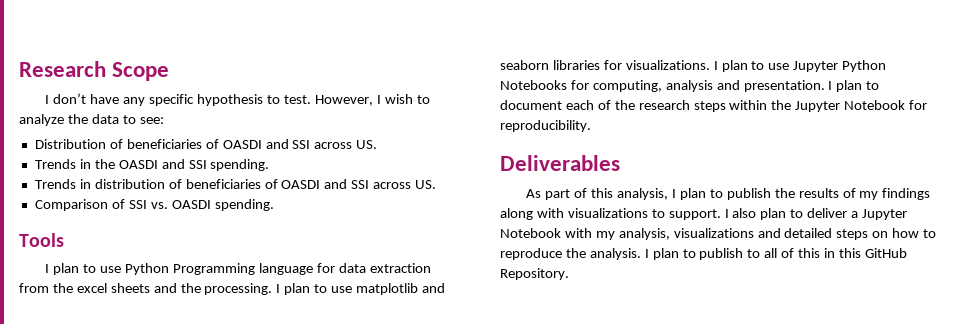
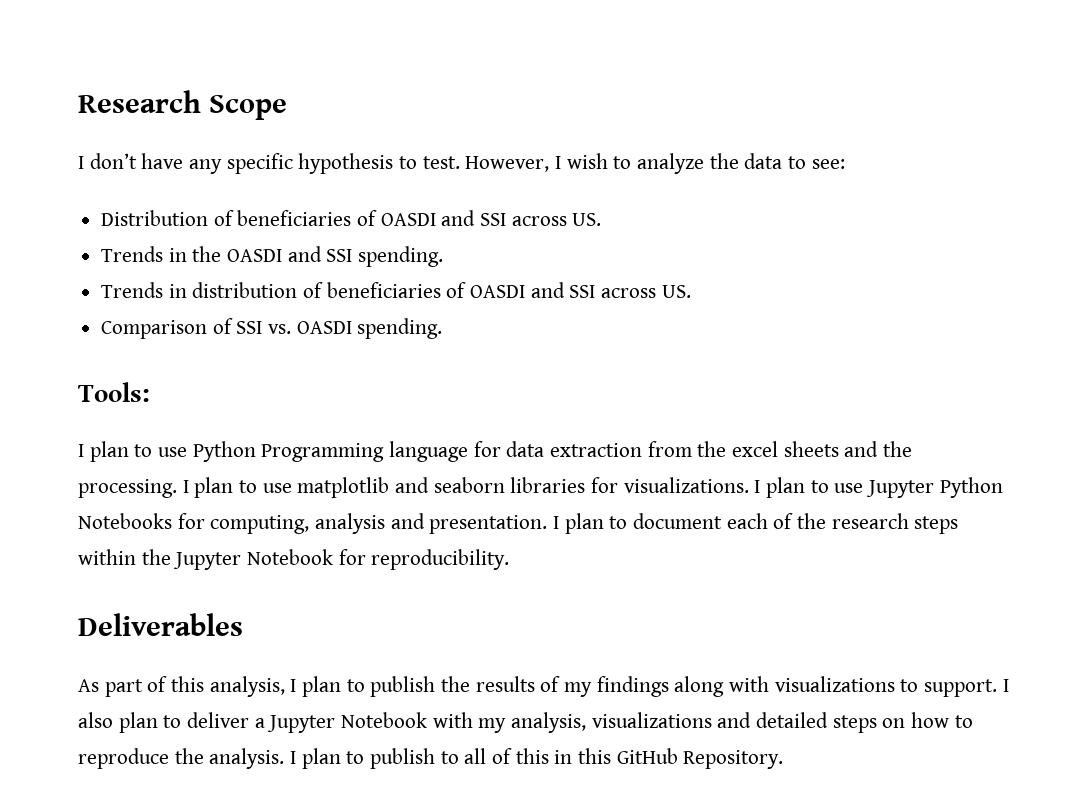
[19,233,64,247] Tools -> [78,382,150,402] Tools:

